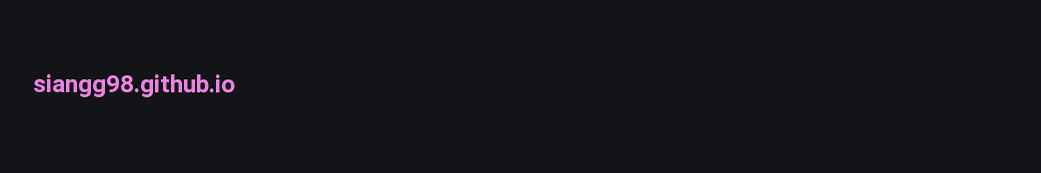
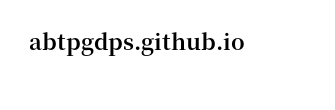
[32,74,236,98] siangg98.github.io -> [29,32,245,56] abtpgdps.github.io

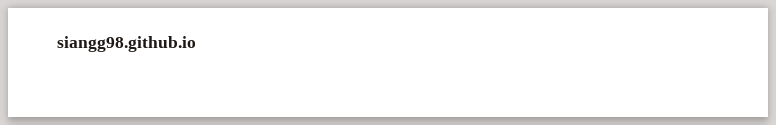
[29,32,245,56] abtpgdps.github.io -> [57,36,196,52] siangg98.github.io

